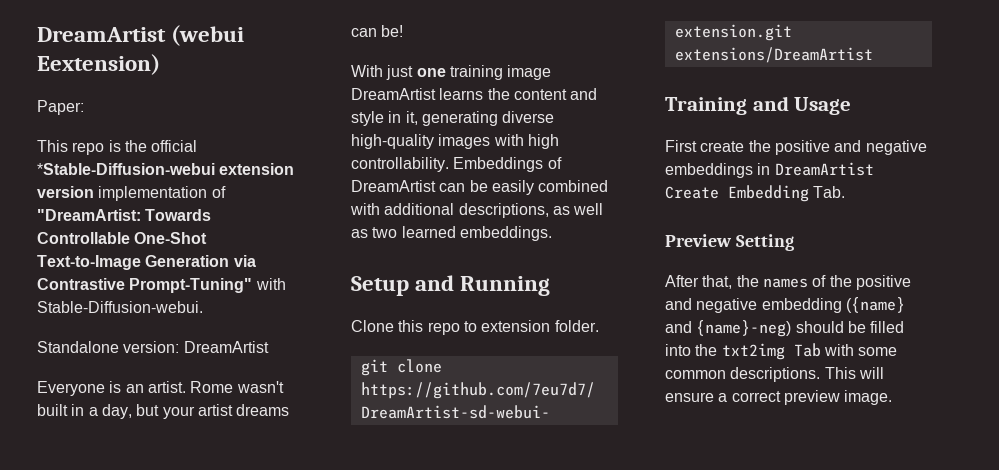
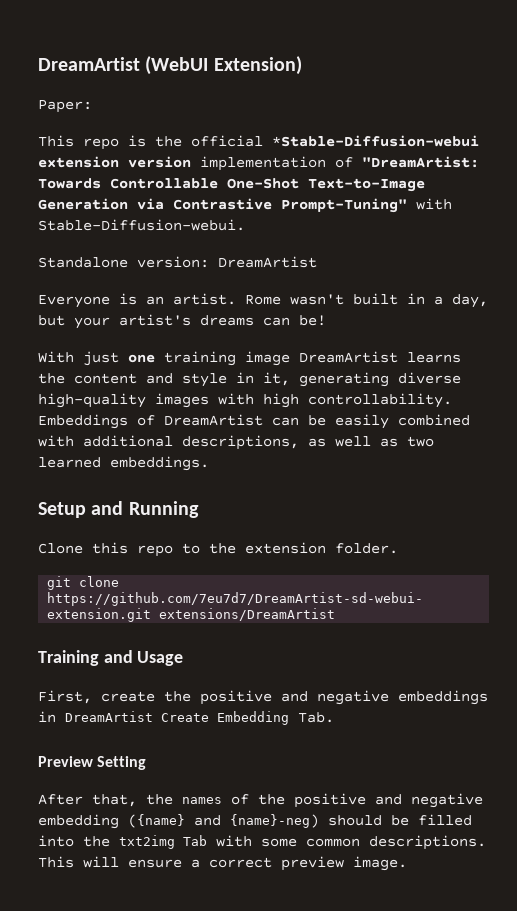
[37,25,245,46] [37,54,160,75] DreamArtist (webui Eextension) -> [38,56,302,75] DreamArtist (WebUI Extension)
[197,404,233,416] artist -> [119,314,191,326] artist's
(477, 326) none -> [209,543,236,554] the
[665,140,697,152] First -> [38,690,92,704] First,

